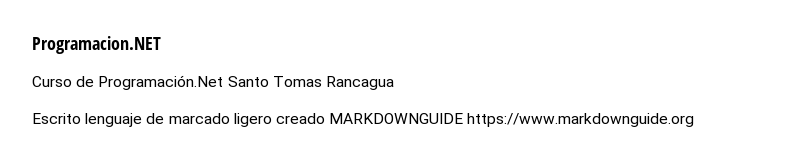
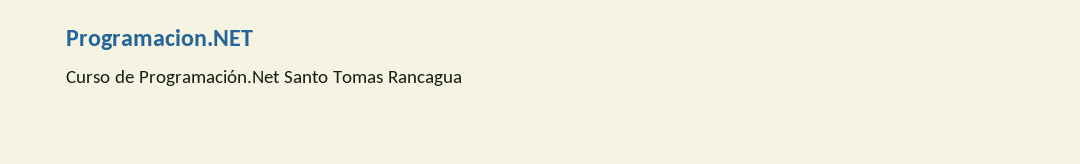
[32,113,695,127] // Escrito lenguaje de marcado ligero creado MARKDOWNGUIDE https://www.markdownguide.org -> (462, 78) none

